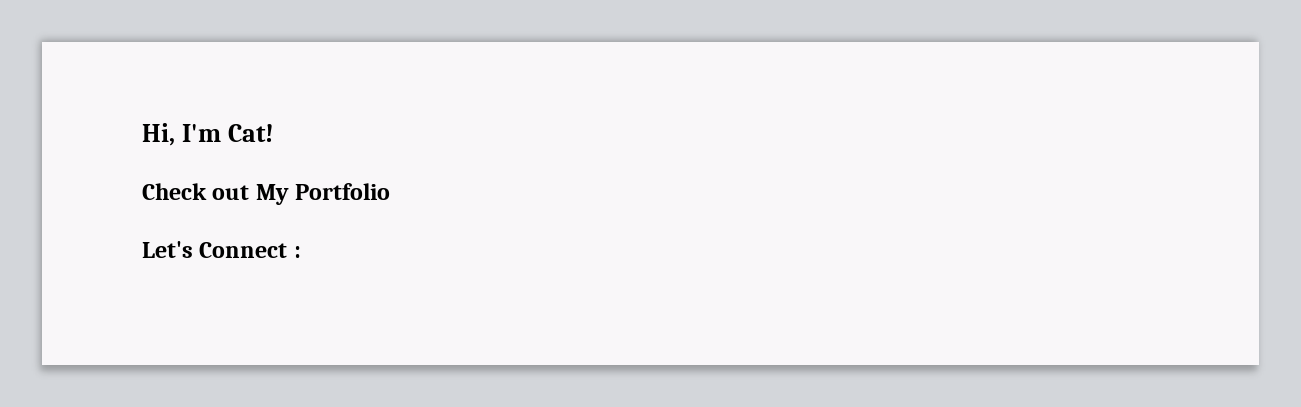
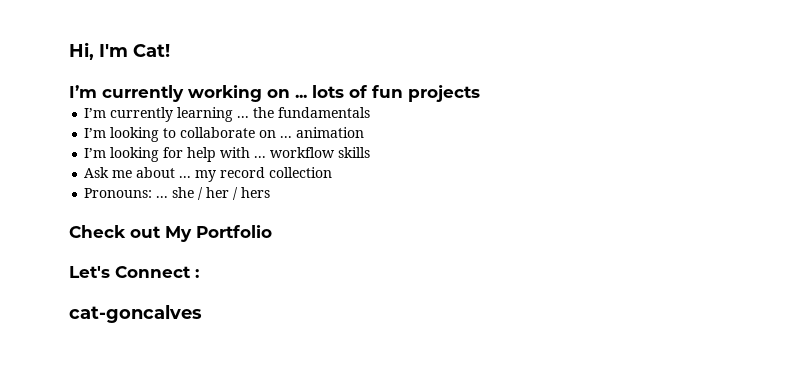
(275, 133) none -> [69,85,480,102] [84,107,371,122] [84,127,365,142] [84,147,371,162] [84,167,333,182] [84,187,271,200] // I’m currently working on ... lots of fun projects // I’m currently learning ... the fundamentals // I’m looking to collaborate on ... animation // I’m looking for help with ... workflow skills // Ask me about ... my record collection // Pronouns: ... she / her / hers
(301, 252) none -> [69,305,202,323] // cat-goncalves

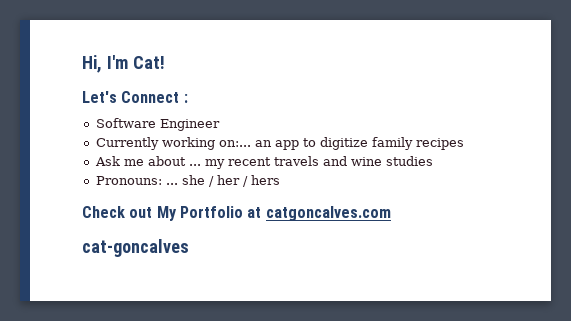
[69,85,480,102] [84,107,371,122] [84,127,365,142] [84,147,371,162] I’m currently working on ... lots of fun projects // I’m currently learning ... the fundamentals // I’m looking to collaborate on ... animation // I’m looking for help with ... workflow skills -> [82,91,188,103] [95,118,220,131] [95,137,464,150] Let's Connect : // Software Engineer // Currently working on:... an app to digitize family recipes
[220,167,333,178] record collection -> [227,156,433,166] recent travels and wine studies
[69,266,199,278] // Let's Connect : -> [247,206,391,221] at catgoncalves.com

